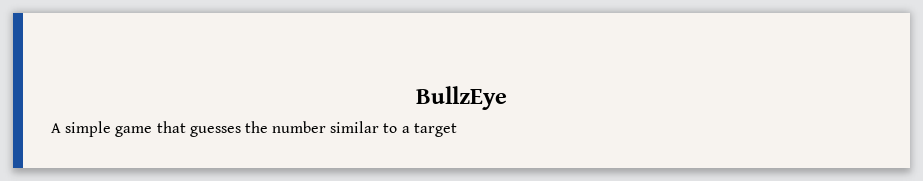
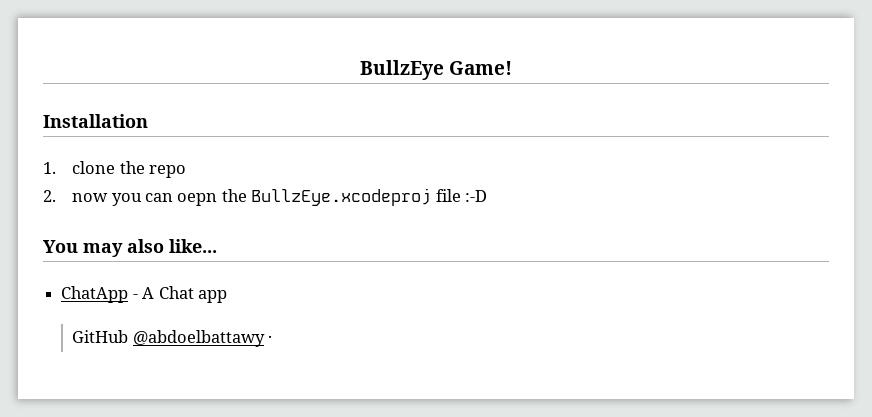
[51,121,457,137] // A simple game that guesses the number similar to a target -> [449,61,513,75] [43,114,148,128] [43,161,187,178] [43,188,488,206] [43,239,217,257] [61,286,227,303] [72,330,273,347] Game! // Installation // 1. clone the repo // 2. now you can oepn the BullzEye.xcodeproj file :-D // You may also like... // ChatApp - A Chat app // GitHub @abdoelbattawy ·

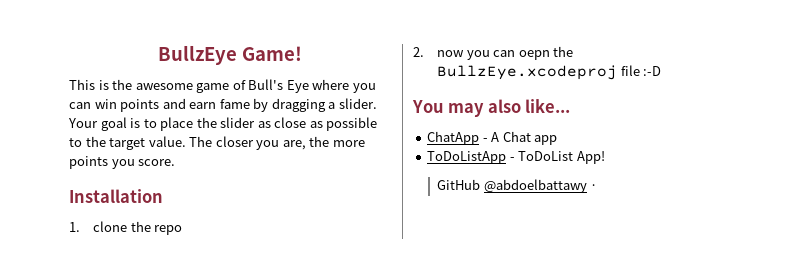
(513, 68) none -> [69,79,376,93] [69,98,377,112] [68,117,378,131] [69,136,365,150] [69,156,176,169] // This is the awesome game of Bull's Eye where you can win points and earn fame by dragging a slider. Your goal is to place the slider as close as possible to the target value. The closer you are, the more points you score.
(227, 296) none -> [427,151,605,164] // ToDoListApp - ToDoList App!

